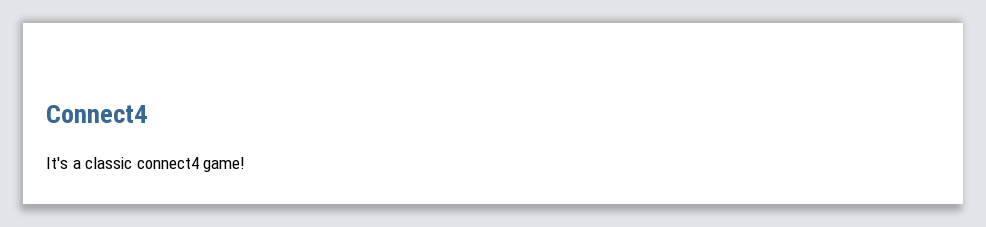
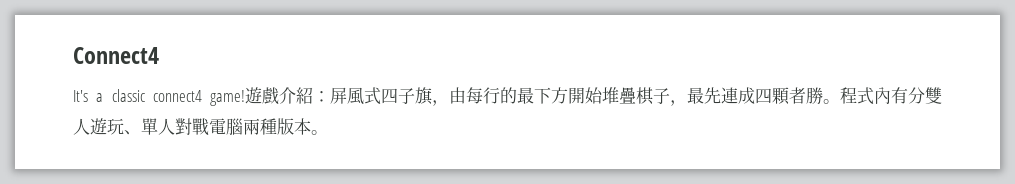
(246, 164) none -> [245,87,942,106] [73,118,328,136] 遊戲介紹：屏風式四子旗，由每行的最下方開始堆疊棋子，最先連成四顆者勝。程式內有分雙人遊玩、單人對戰電腦兩種版本。

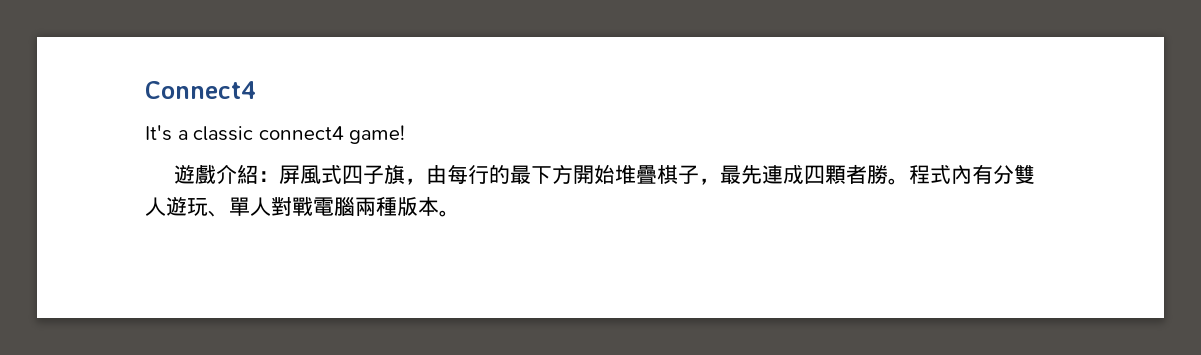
(245, 98) none -> (406, 134) //

